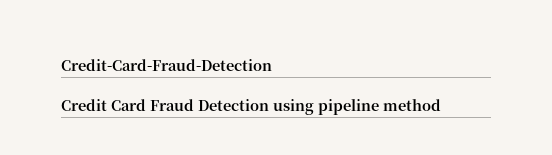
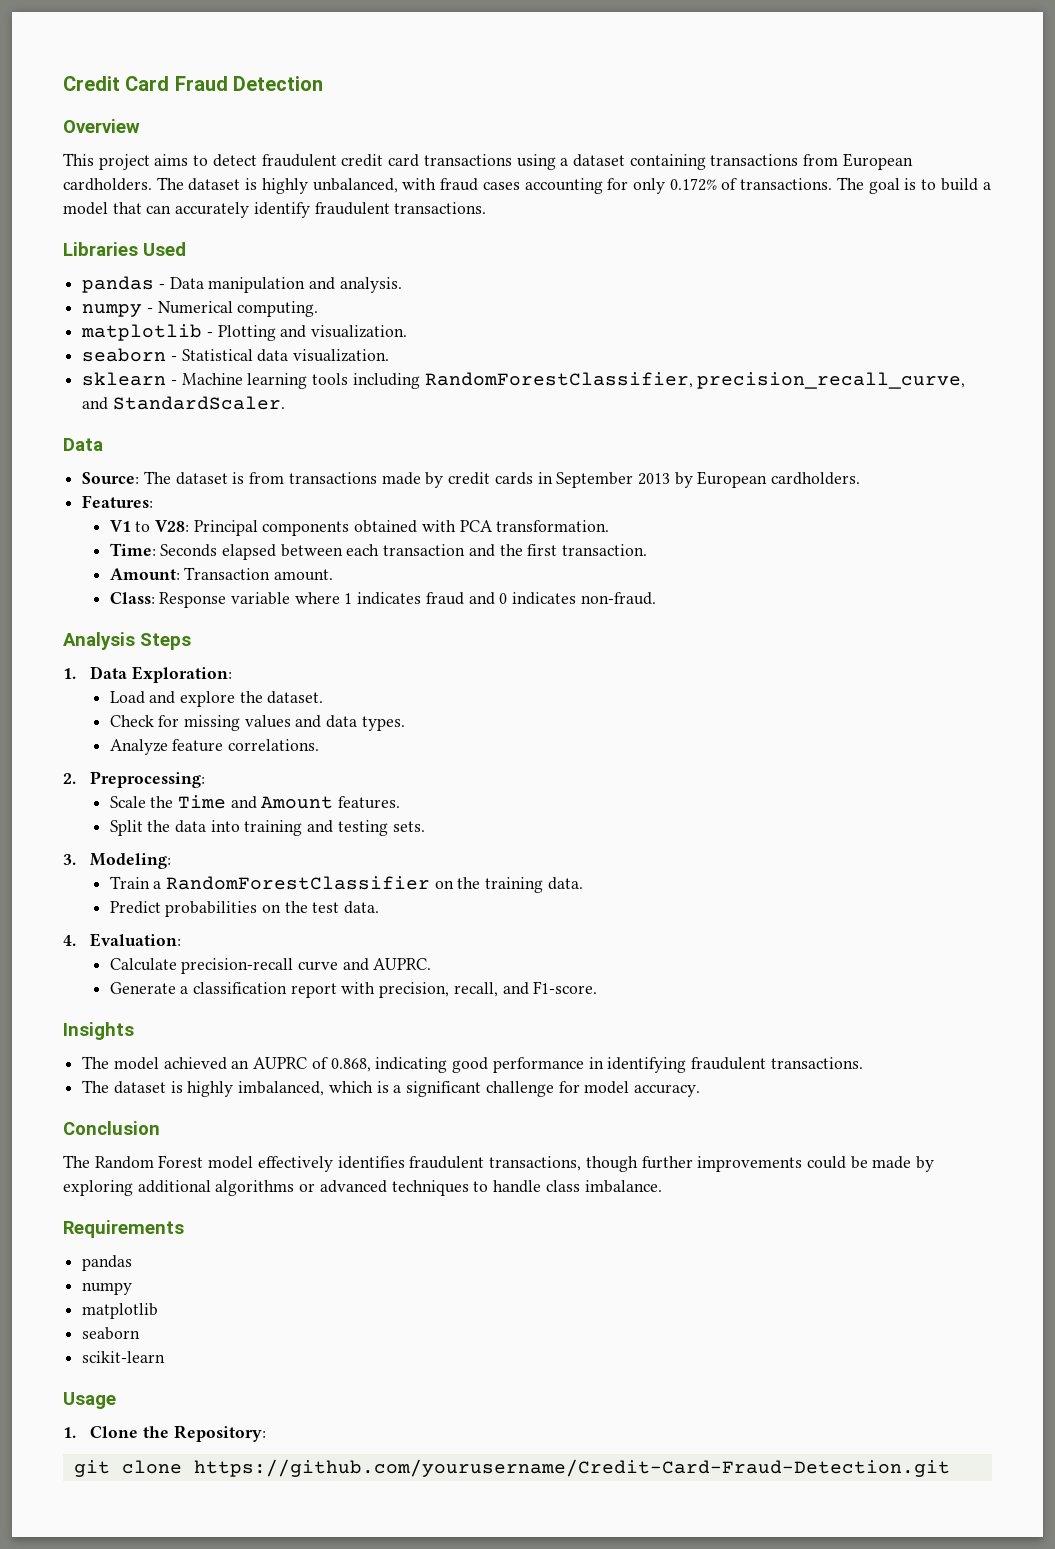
[61,59,272,71] Credit-Card-Fraud-Detection // -> (63, 83) none
[273,99,441,115] using pipeline method -> [63,119,140,133] [63,153,913,170] [63,177,991,194] [63,202,487,218] [63,242,186,256] [82,276,402,293] [82,301,319,317] [81,324,408,341] [82,348,390,362] [82,372,966,389] [82,396,285,410] [63,438,103,451] [82,471,861,488] [82,495,154,508] [109,520,610,536] [109,543,648,560] [109,567,333,581] [109,592,656,608] [63,632,191,650] [63,666,233,683] [109,691,324,707] [109,715,405,731] [109,739,319,755] [63,771,206,788] [109,795,401,809] [109,820,425,836] [63,853,172,869] [109,876,583,893] [109,901,380,917] [63,933,182,947] [109,958,432,974] [109,981,598,998] [63,1022,134,1040] [82,1056,863,1073] [82,1080,700,1097] [63,1121,160,1135] [63,1155,935,1172] [63,1180,662,1196] [63,1220,184,1238] [82,1255,133,1271] [82,1282,133,1295] [82,1303,159,1319] [82,1327,141,1340] [82,1351,166,1363] [63,1392,116,1409] [63,1425,266,1442] [73,1459,950,1477] // Overview // This project aims to detect fraudulent credit card transactions using a dataset containing transactions from European cardholders. The dataset is highly unbalanced, with fraud cases accounting for only 0.172% of transactions. The goal is to build a model that can accurately identify fraudulent transactions. // Libraries Used // pandas - Data manipulation and analysis. // numpy - Numerical computing. // matplotlib - Plotting and visualization. // seaborn - Statistical data visualization. // sklearn - Machine learning tools including RandomForestClassifier, precision_recall_curve, and StandardScaler. // Data // Source: The dataset is from transactions made by credit cards in September 2013 by European cardholders. // Features: // V1 to V28: Principal components obtained with PCA transformation. // Time: Seconds elapsed between each transaction and the first transaction. // Amount: Transaction amount. // Class: Response variable where 1 indicates fraud and 0 indicates non-fraud. // Analysis Steps // 1. Data Exploration: // Load and explore the dataset. // Check for missing values and data types. // Analyze feature correlations. // 2. Preprocessing: // Scale the Time and Amount features. // Split the data into training and testing sets. // 3. Modeling: // Train a RandomForestClassifier on the training data. // Predict probabilities on the test data. // 4. Evaluation: // Calculate precision-recall curve and AUPRC. // Generate a classification report with precision, recall, and F1-score. // Insights // The model achieved an AUPRC of 0.868, indicating good performance in identifying fraudulent transactions. // The dataset is highly imbalanced, which is a significant challenge for model accuracy. // Conclusion // The Random Forest model effectively identifies fraudulent transactions, though further improvements could be made by exploring additional algorithms or advanced techniques to handle class imbalance. // Requirements // pandas // numpy // matplotlib // seaborn // scikit-learn // Usage // 1. Clone the Repository: // git clone https://github.com/yourusername/Credit-Card-Fraud-Detection.git

